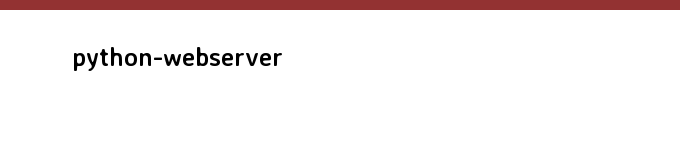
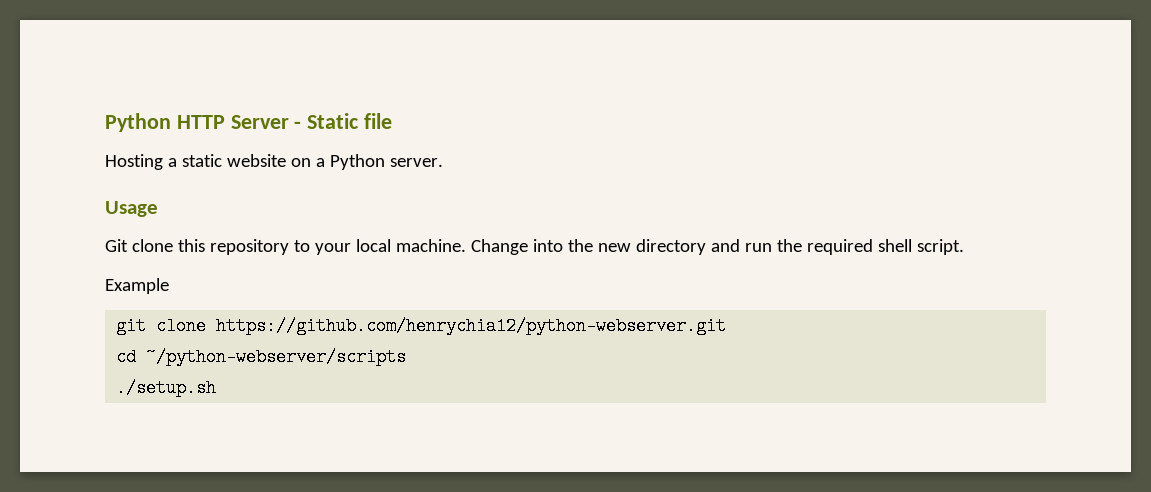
[72,47,283,71] python-webserver -> [105,113,393,132] [105,154,443,170] [105,201,158,217] [105,239,964,255] [105,278,169,294] [116,317,727,335] [116,348,407,366] [116,379,217,397] Python HTTP Server - Static file // Hosting a static website on a Python server. // Usage // Git clone this repository to your local machine. Change into the new directory and run the required shell script. // Example // git clone https://github.com/henrychia12/python-webserver.git // cd ~/python-webserver/scripts // ./setup.sh

